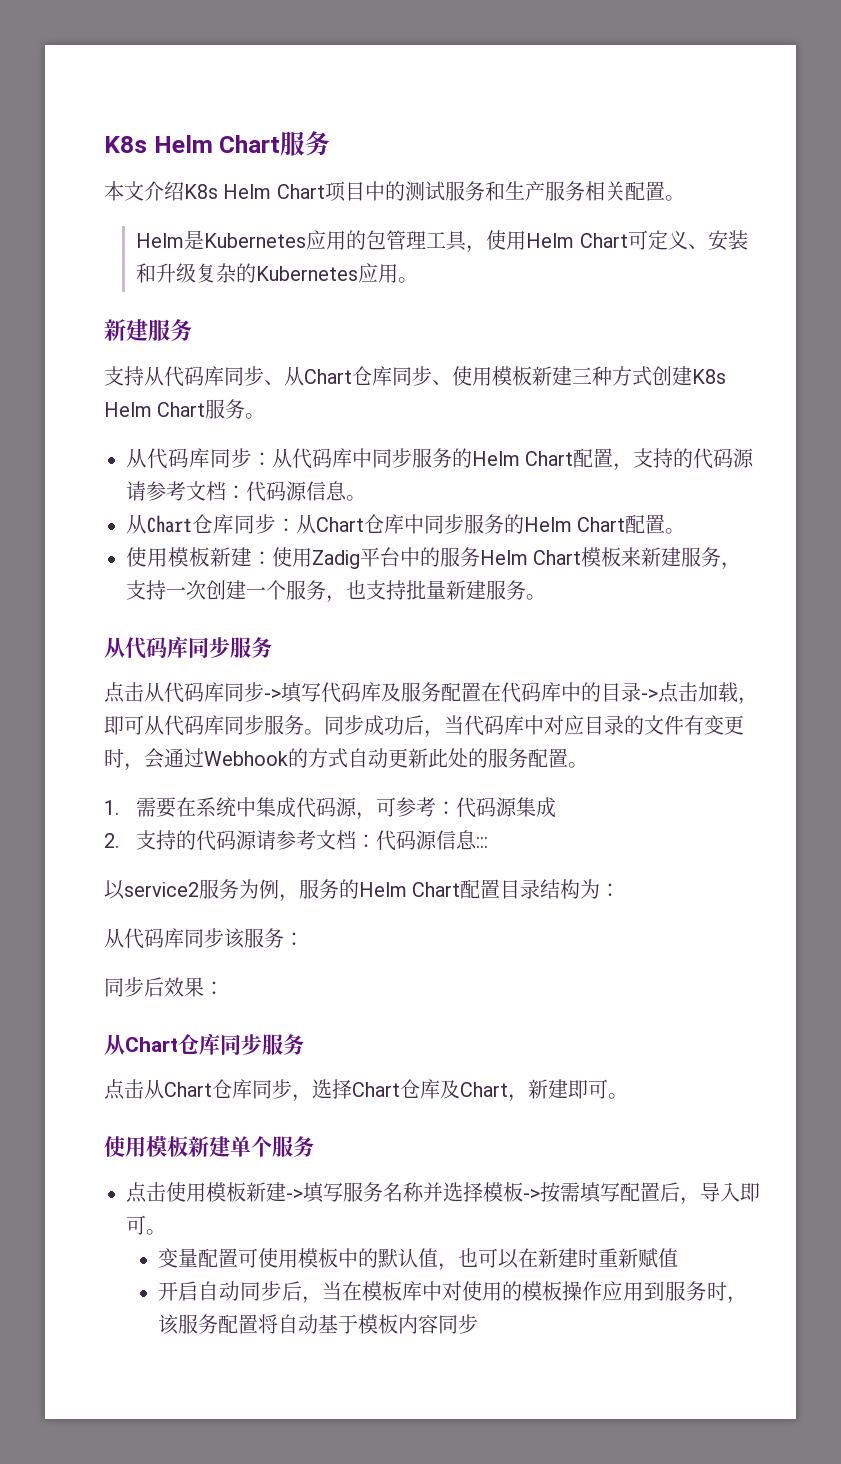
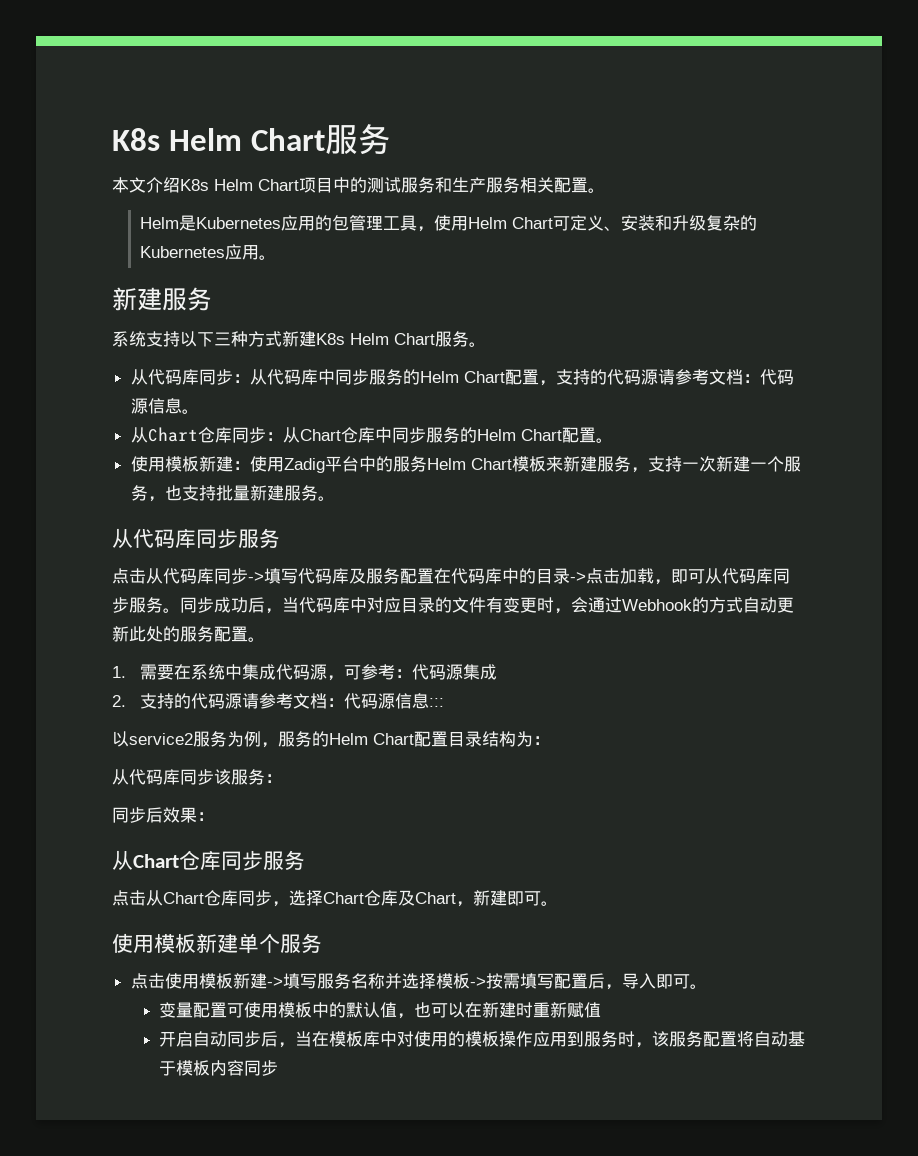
[104,366,572,387] 支持从代码库同步、从Chart仓库同步、使用模板新建 -> [112,331,214,347] 系统支持以下
[652,366,672,386] 创 -> [282,331,299,347] 新
[206,580,226,600] 创 -> [715,456,733,472] 新

